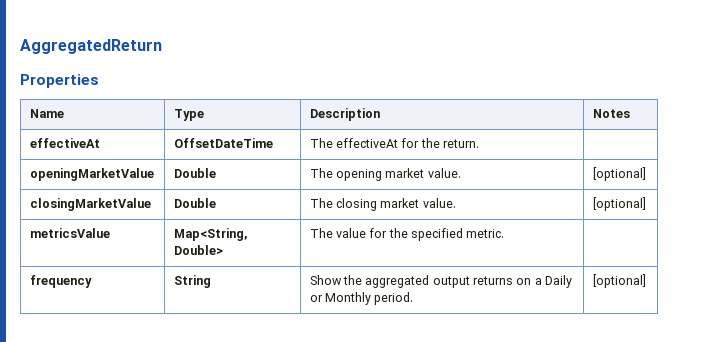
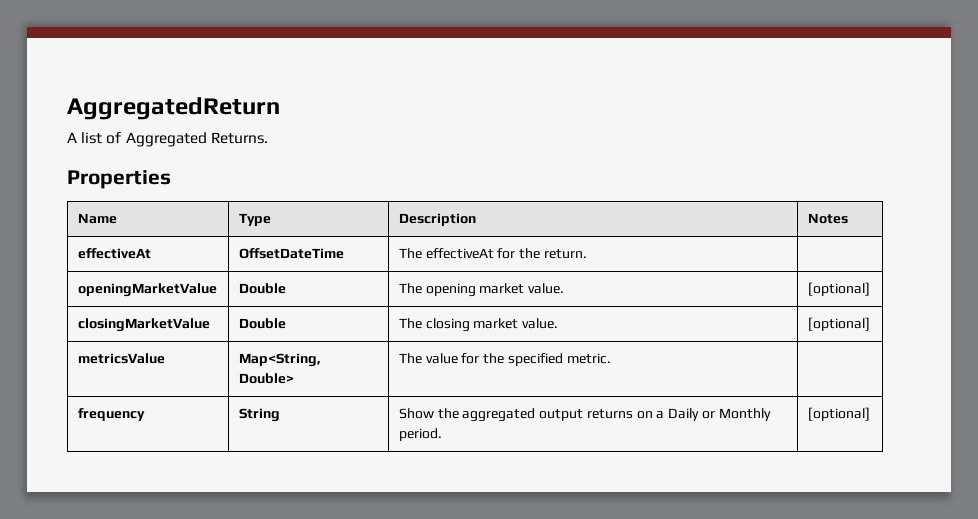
(162, 46) none -> [67,132,268,147] // A list of Aggregated Returns.

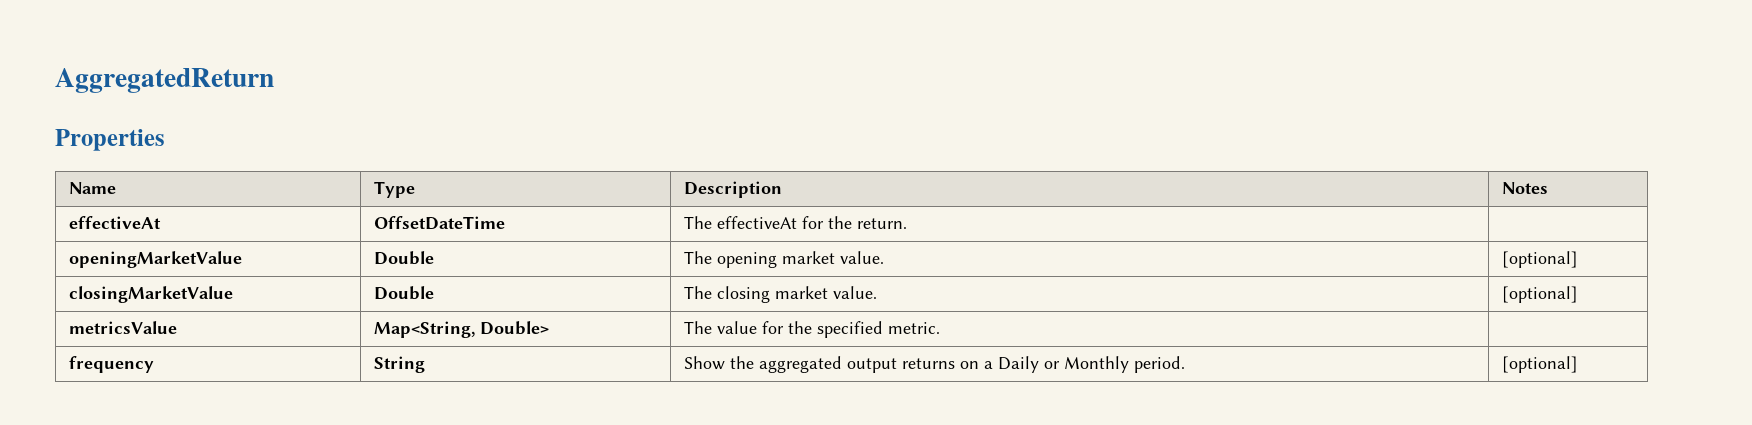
[67,132,268,147] // A list of Aggregated Returns. -> (274, 80) none

